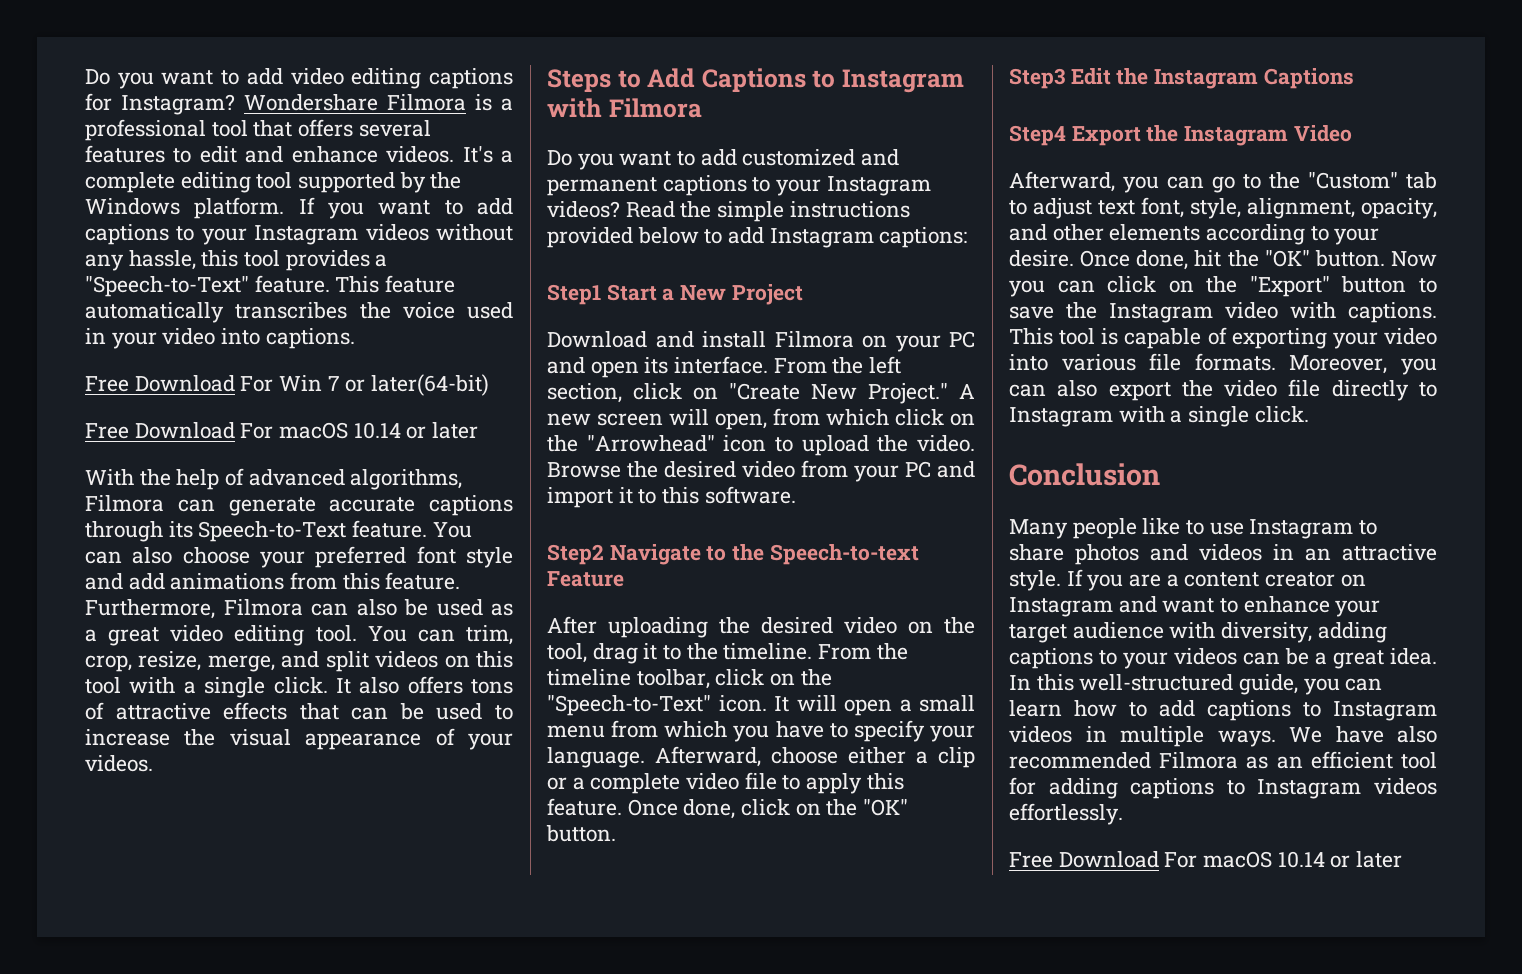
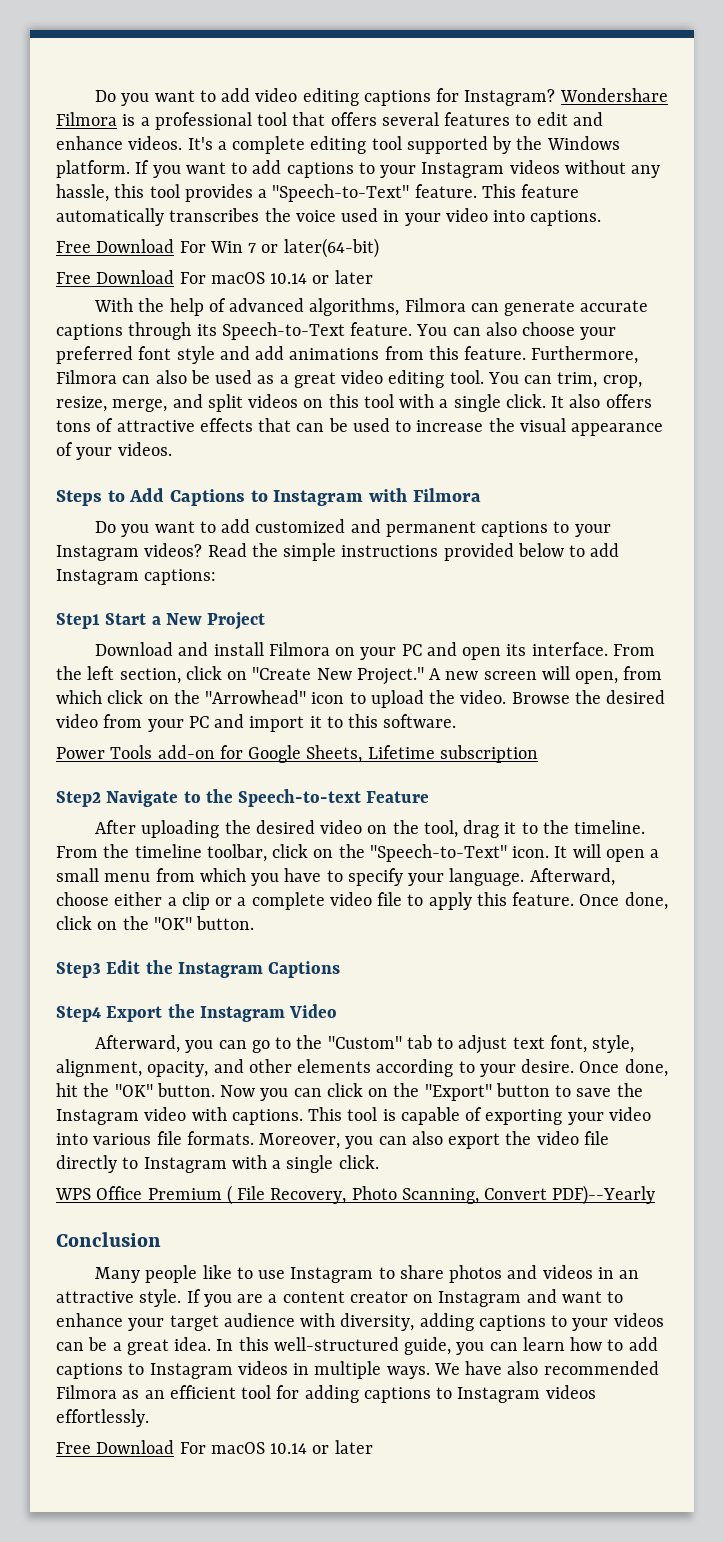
(796, 495) none -> [56,745,538,763] // Power Tools add-on for Google Sheets, Lifetime subscription
(1309, 414) none -> [55,1185,656,1205] // WPS Office Premium ( File Recovery, Photo Scanning, Convert PDF)--Yearly

